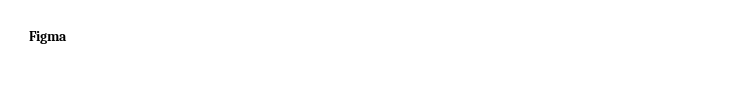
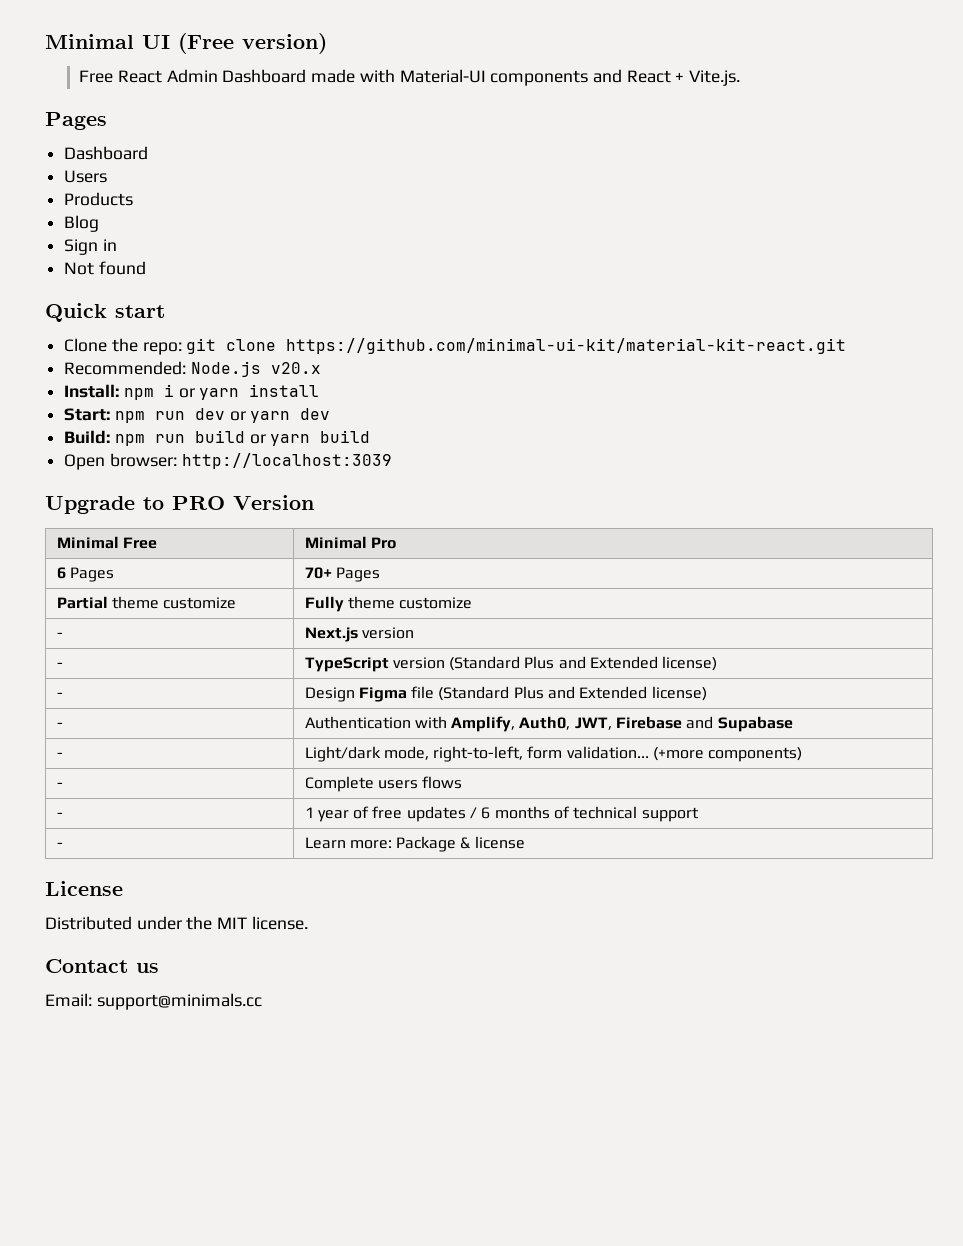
[29,31,67,44] Figma -> [45,33,327,54] [79,69,741,86] [45,112,107,130] [64,146,149,160] [64,170,108,183] [64,192,134,206] [64,215,100,232] [64,239,117,255] [64,261,146,275] [45,303,165,322] [64,338,847,355] [64,361,321,377] [64,384,320,400] [64,408,331,423] [64,430,371,446] [64,453,392,470] [45,495,314,514] [56,536,157,549] [304,536,396,549] [56,567,114,582] [304,567,380,582] [56,596,237,609] [304,596,473,612] [56,632,63,638] [304,627,414,642] [56,662,63,668] [304,656,718,672] [56,692,63,698] [304,686,707,702] [56,722,63,728] [304,716,793,732] [56,752,63,758] [304,746,803,762] [56,782,63,788] [304,776,463,792] [56,812,63,818] [304,806,699,822] [56,842,63,848] [304,836,525,852] [45,881,123,896] [45,916,308,930] [45,959,159,973] [45,993,262,1010] Minimal UI (Free version) // Free React Admin Dashboard made with Material-UI components and React + Vite.js. // Pages // Dashboard // Users // Products // Blog // Sign in // Not found // Quick start // Clone the repo: git clone https://github.com/minimal-ui-kit/material-kit-react.git // Recommended: Node.js v20.x // Install: npm i or yarn install // Start: npm run dev or yarn dev // Build: npm run build or yarn build // Open browser: http://localhost:3039 // Upgrade to PRO Version // Minimal Free | Minimal Pro // 6 Pages | 70+ Pages // Partial theme customize | Fully theme customize // - | Next.js version // - | TypeScript version (Standard Plus and Extended license) // - | Design Figma file (Standard Plus and Extended license) // - | Authentication with Amplify, Auth0, JWT, Firebase and Supabase // - | Light/dark mode, right-to-left, form validation... (+more components) // - | Complete users flows // - | 1 year of free updates / 6 months of technical support // - | Learn more: Package & license // License // Distributed under the MIT license. // Contact us // Email: support@minimals.cc

